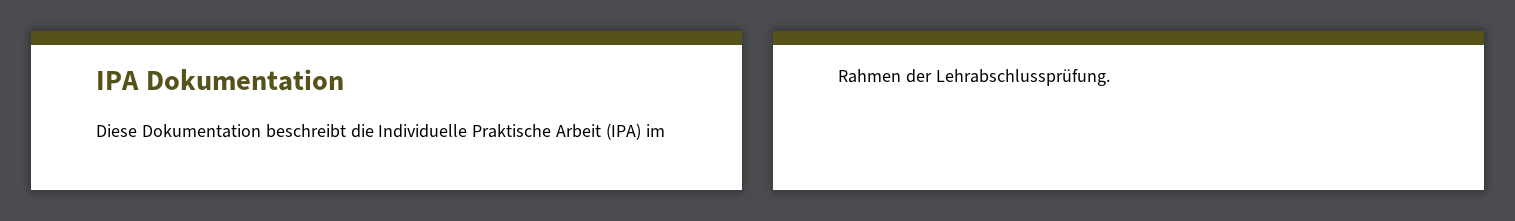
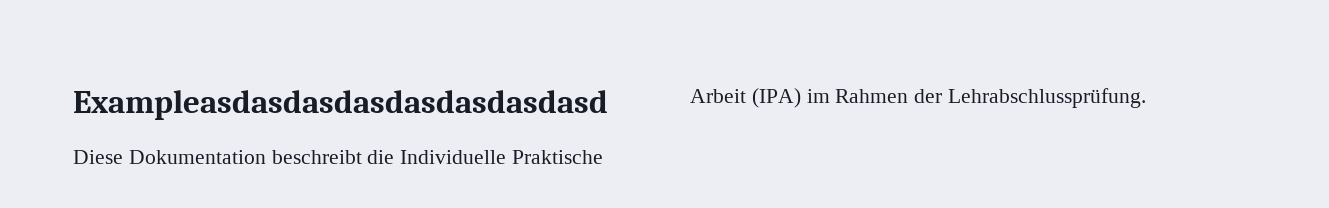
[96,69,344,91] IPA Dokumentation -> [73,90,608,120] Exampleasdasdasdasdasdasdasdasd

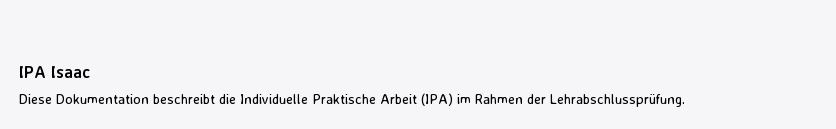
[73,90,608,120] Exampleasdasdasdasdasdasdasdasd -> [19,66,90,78] IPA Isaac

